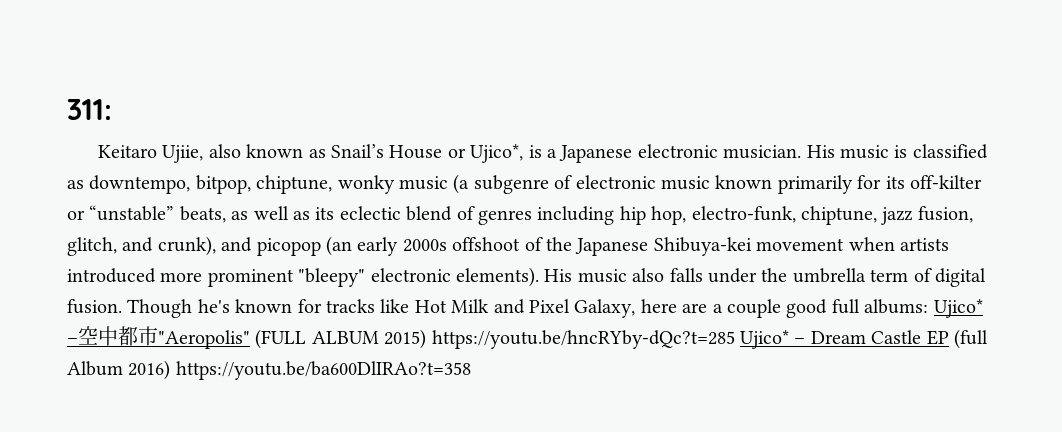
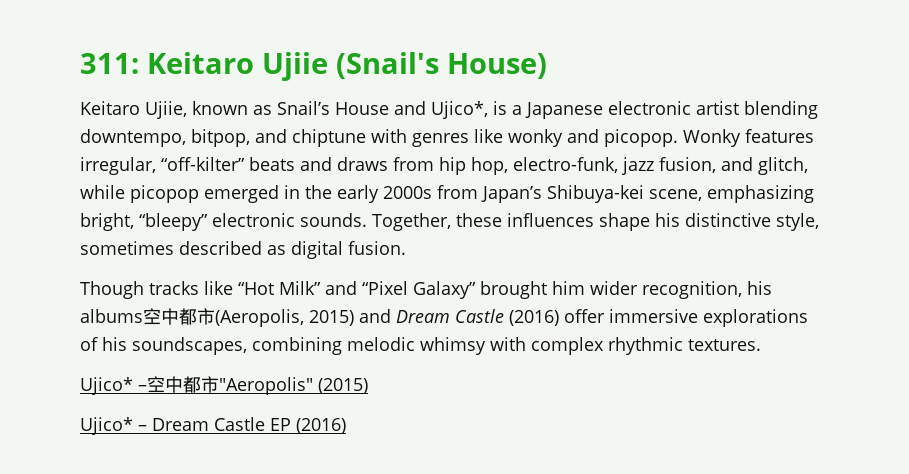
(112, 109) none -> [147,52,547,81] Keitaro Ujiie (Snail's House)
[208,144,241,158] also -> (187, 110) none
[447,148,466,158] or -> [394,101,426,115] and
[723,144,988,159] [67,174,982,194] [67,205,615,225] musician. His music is classified as downtempo, bitpop, chiptune, wonky music (a subgenre of electronic music known primarily for its off-kilter or “unstable” beats, as well as its eclectic blend of genres including -> [696,101,818,119] [80,129,814,147] [80,157,435,175] artist blending downtempo, bitpop, and chiptune with genres like wonky and picopop. Wonky features irregular, “off-kilter” beats and draws from
[800,206,877,225] chiptune, -> (619, 165) none
[67,236,949,256] [67,267,986,287] [67,299,929,318] glitch, and crunk), and picopop (an early 2000s offshoot of the Japanese Shibuya-kei movement when artists introduced more prominent "bleepy" electronic elements). His music also falls under the umbrella term of digital fusion. Though he's known for tracks like Hot Milk and Pixel Galaxy, here are a couple good full albums: -> [721,157,809,175] [80,185,814,203] [80,213,819,231] [80,241,406,259] [80,281,773,299] [80,308,808,327] [80,337,761,355] and glitch, while picopop emerged in the early 2000s from Japan’s Shibuya-kei scene, emphasizing bright, “bleepy” electronic sounds. Together, these influences shape his distinctive style, sometimes described as digital fusion. // Though tracks like “Hot Milk” and “Pixel Galaxy” brought him wider recognition, his albums空中都市(Aeropolis, 2015) and Dream Castle (2016) offer immersive explorations of his soundscapes, combining melodic whimsy with complex rhythmic textures. //
[255,329,735,349] (FULL ALBUM 2015) https://youtu.be/hncRYby-dQc?t=285 -> [317,378,368,394] (2015) //
[953,329,988,349] [67,360,471,380] (full Album 2016) https://youtu.be/ba600DlIRAo?t=358 -> [296,418,346,434] (2016)

